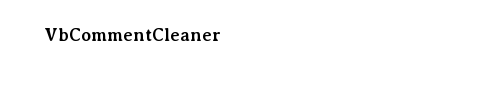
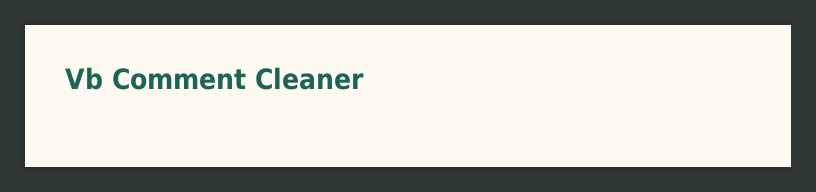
[44,28,221,41] VbCommentCleaner -> [65,67,364,90] Vb Comment Cleaner

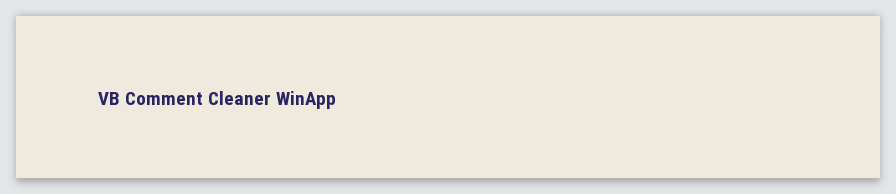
[65,67,103,90] Vb -> [98,92,120,105] VB
(364, 78) none -> [276,91,337,109] WinApp

